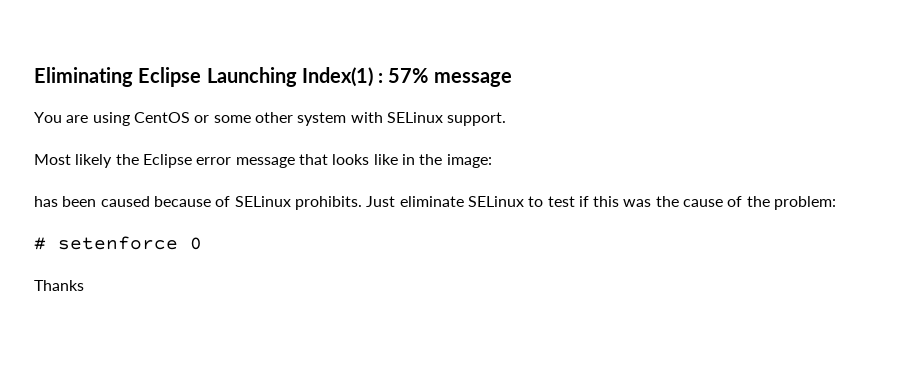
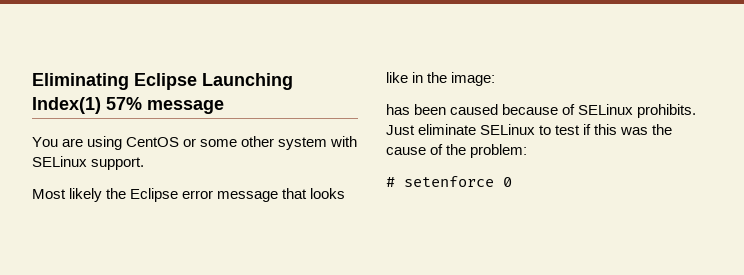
[378,73,384,83] : -> (101, 105) none
[34,280,84,291] // Thanks -> (512, 182) none

